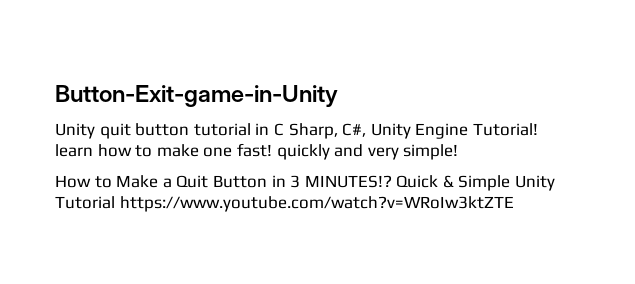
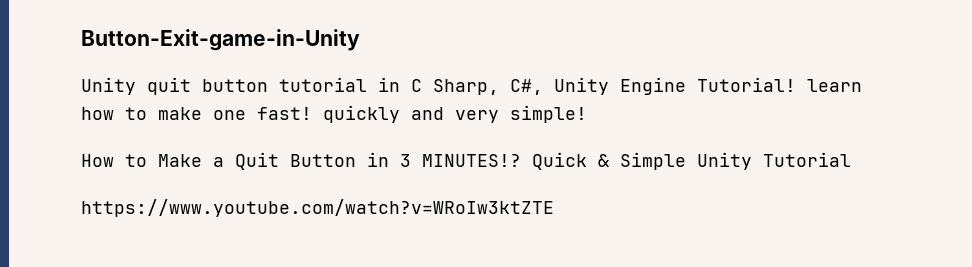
(115, 202) none -> (851, 159) //

